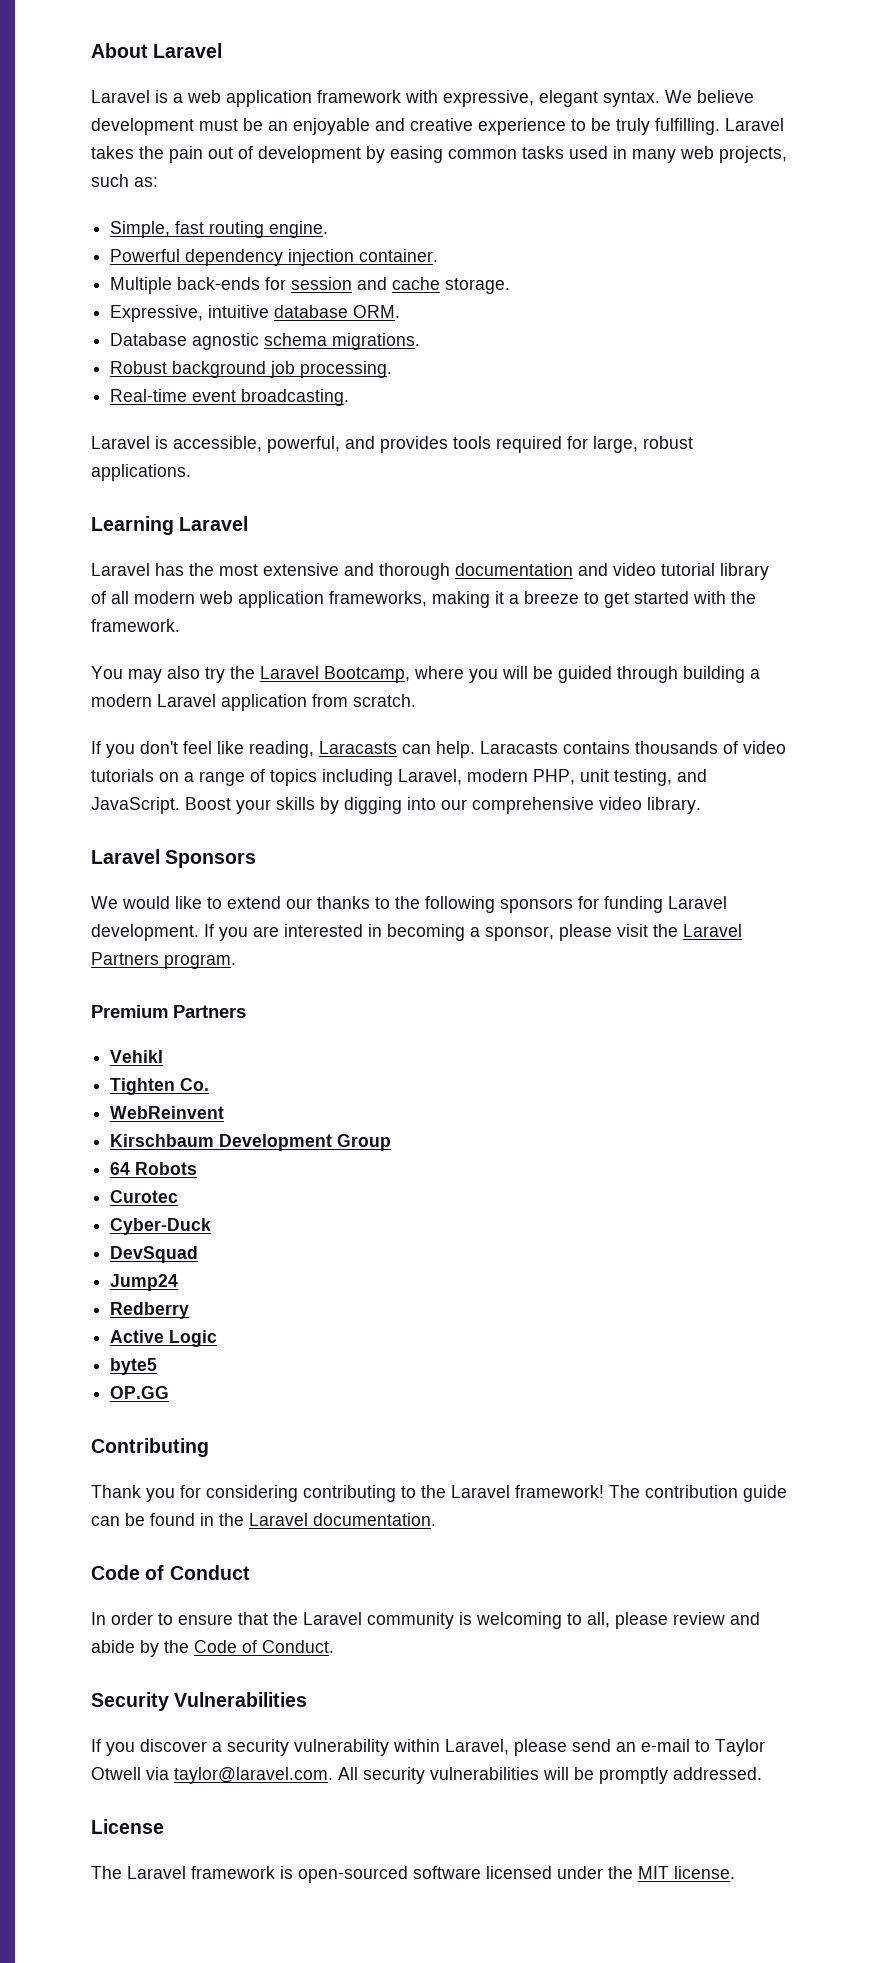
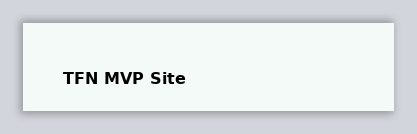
[91,43,223,58] [91,90,754,107] [91,118,784,135] [91,146,787,163] [91,174,158,187] [110,221,329,238] [110,249,439,266] [110,277,511,294] [110,305,401,322] [110,333,421,350] [110,361,393,378] [110,389,350,406] [91,436,693,453] [91,464,191,481] [91,516,249,535] [91,563,769,580] [91,591,756,608] [91,619,180,632] [91,666,760,683] [91,694,416,711] [91,741,786,758] [91,769,707,786] [91,797,701,814] [91,849,257,868] [91,896,727,913] [91,924,742,941] [91,952,236,969] [91,1005,246,1018] [110,1050,164,1063] [110,1078,210,1095] [110,1106,225,1119] [110,1134,392,1151] [110,1162,198,1175] [110,1190,179,1203] [110,1218,212,1235] [110,1246,199,1263] [110,1274,179,1291] [110,1302,190,1319] [110,1330,218,1347] [110,1358,158,1375] [110,1386,170,1399] [91,1438,209,1457] [91,1485,787,1502] [91,1513,436,1526] [91,1565,250,1580] [91,1612,760,1629] [91,1640,334,1657] [91,1692,308,1711] [91,1739,765,1756] [91,1767,762,1784] [91,1819,164,1834] [91,1866,735,1883] About Laravel // Laravel is a web application framework with expressive, elegant syntax. We believe development must be an enjoyable and creative experience to be truly fulfilling. Laravel takes the pain out of development by easing common tasks used in many web projects, such as: // Simple, fast routing engine. // Powerful dependency injection container. // Multiple back-ends for session and cache storage. // Expressive, intuitive database ORM. // Database agnostic schema migrations. // Robust background job processing. // Real-time event broadcasting. // Laravel is accessible, powerful, and provides tools required for large, robust applications. // Learning Laravel // Laravel has the most extensive and thorough documentation and video tutorial library of all modern web application frameworks, making it a breeze to get started with the framework. // You may also try the Laravel Bootcamp, where you will be guided through building a modern Laravel application from scratch. // If you don't feel like reading, Laracasts can help. Laracasts contains thousands of video tutorials on a range of topics including Laravel, modern PHP, unit testing, and JavaScript. Boost your skills by digging into our comprehensive video library. // Laravel Sponsors // We would like to extend our thanks to the following sponsors for funding Laravel development. If you are interested in becoming a sponsor, please visit the Laravel Partners program. // Premium Partners // Vehikl // Tighten Co. // WebReinvent // Kirschbaum Development Group // 64 Robots // Curotec // Cyber-Duck // DevSquad // Jump24 // Redberry // Active Logic // byte5 // OP.GG // Contributing // Thank you for considering contributing to the Laravel framework! The contribution guide can be found in the Laravel documentation. // Code of Conduct // In order to ensure that the Laravel community is welcoming to all, please review and abide by the Code of Conduct. // Security Vulnerabilities // If you discover a security vulnerability within Laravel, please send an e-mail to Taylor Otwell via taylor@laravel.com. All security vulnerabilities will be promptly addressed. // License // The Laravel framework is open-sourced software licensed under the MIT license. -> [63,72,186,84] TFN MVP Site

